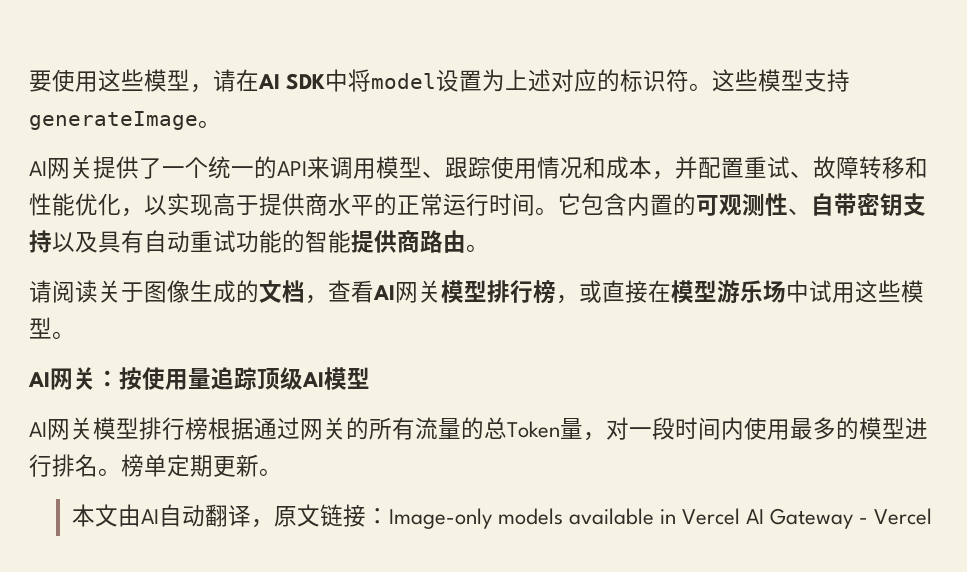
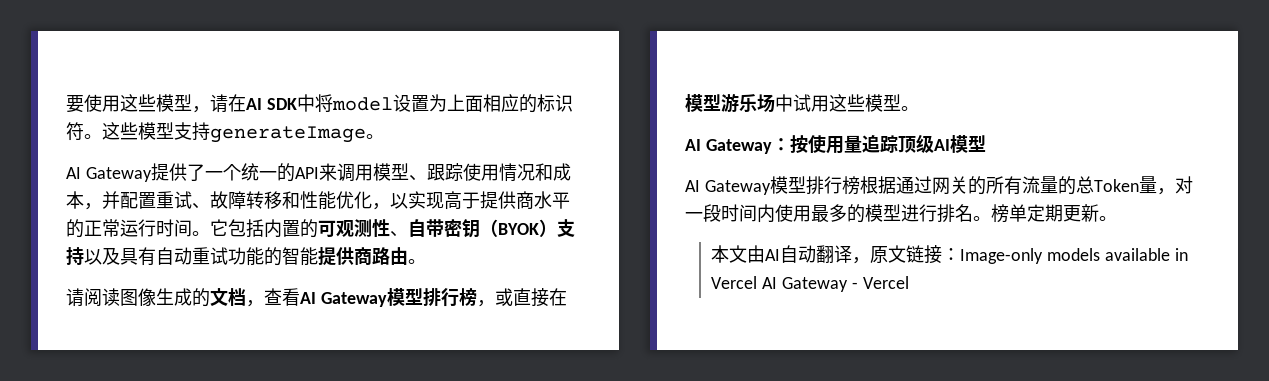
[528,69,575,92] 述对 -> [464,94,501,112] 面相
[47,156,93,179] 网关 -> [85,167,152,182] Gateway
[604,193,627,216] 含 -> [246,219,264,237] 括
(903, 205) none -> [480,219,557,237] （BYOK）
[98,280,144,303] 关于 -> (120, 297) none
[395,280,441,303] 网关 -> [320,292,387,307] Gateway
[50,367,96,390] 网关 -> [705,139,772,154] Gateway
[47,417,93,440] 网关 -> [704,180,771,195] Gateway

